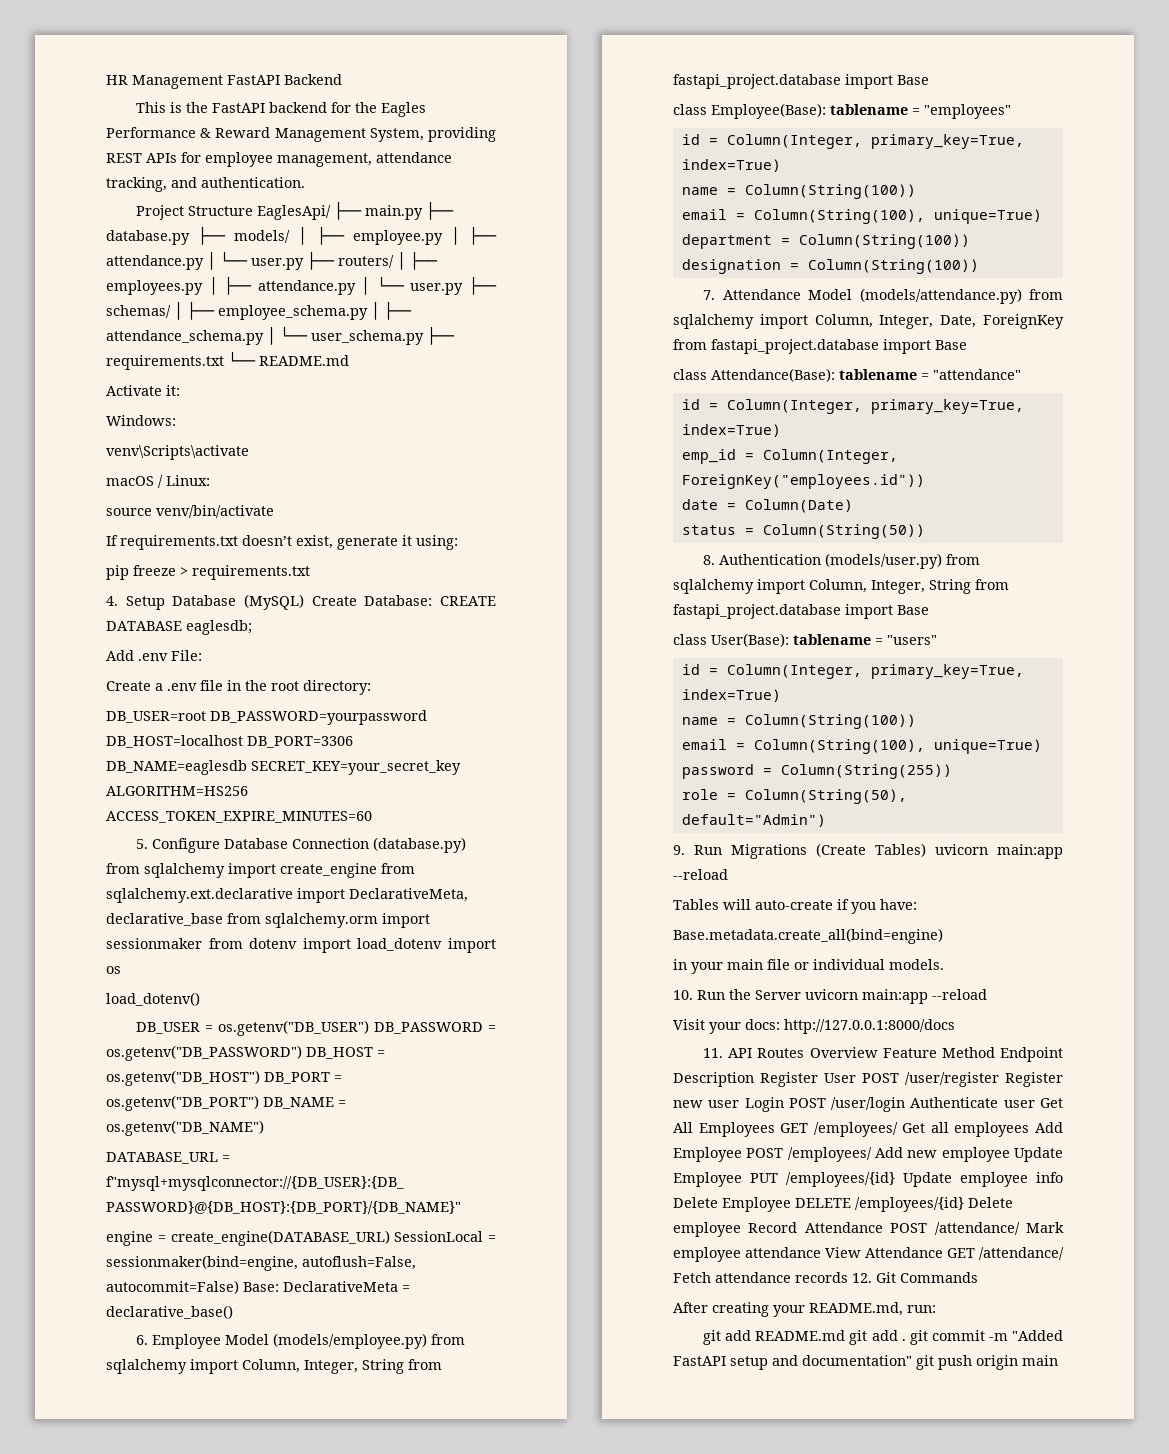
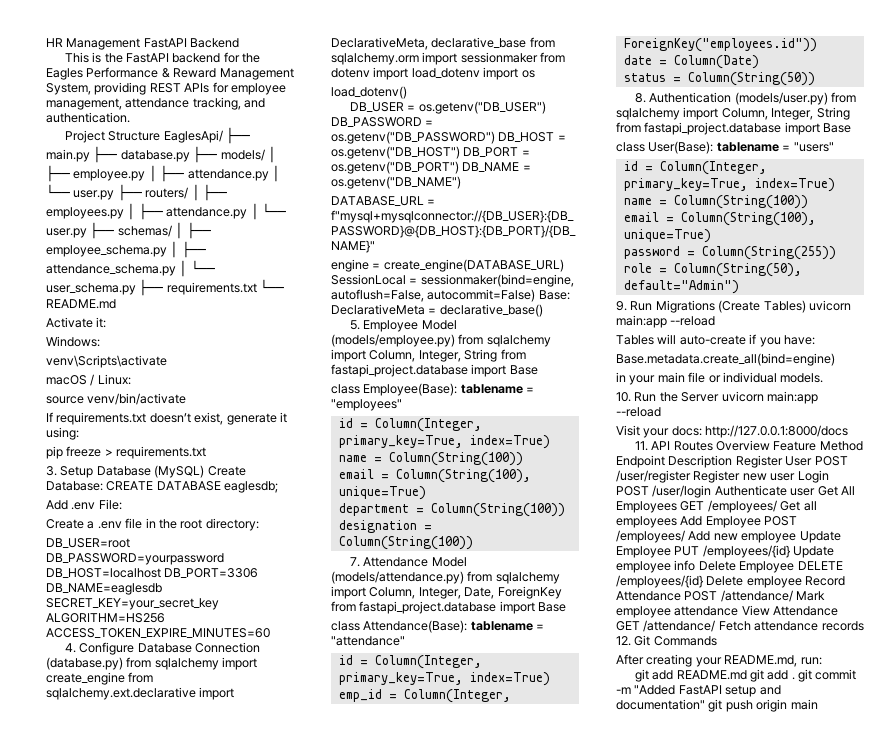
[106,596,118,606] 4. -> [46,466,57,476] 3.
[136,839,149,849] 5. -> [64,643,76,653] 4.
[136,1335,149,1345] 6. -> [349,320,360,330] 5.

